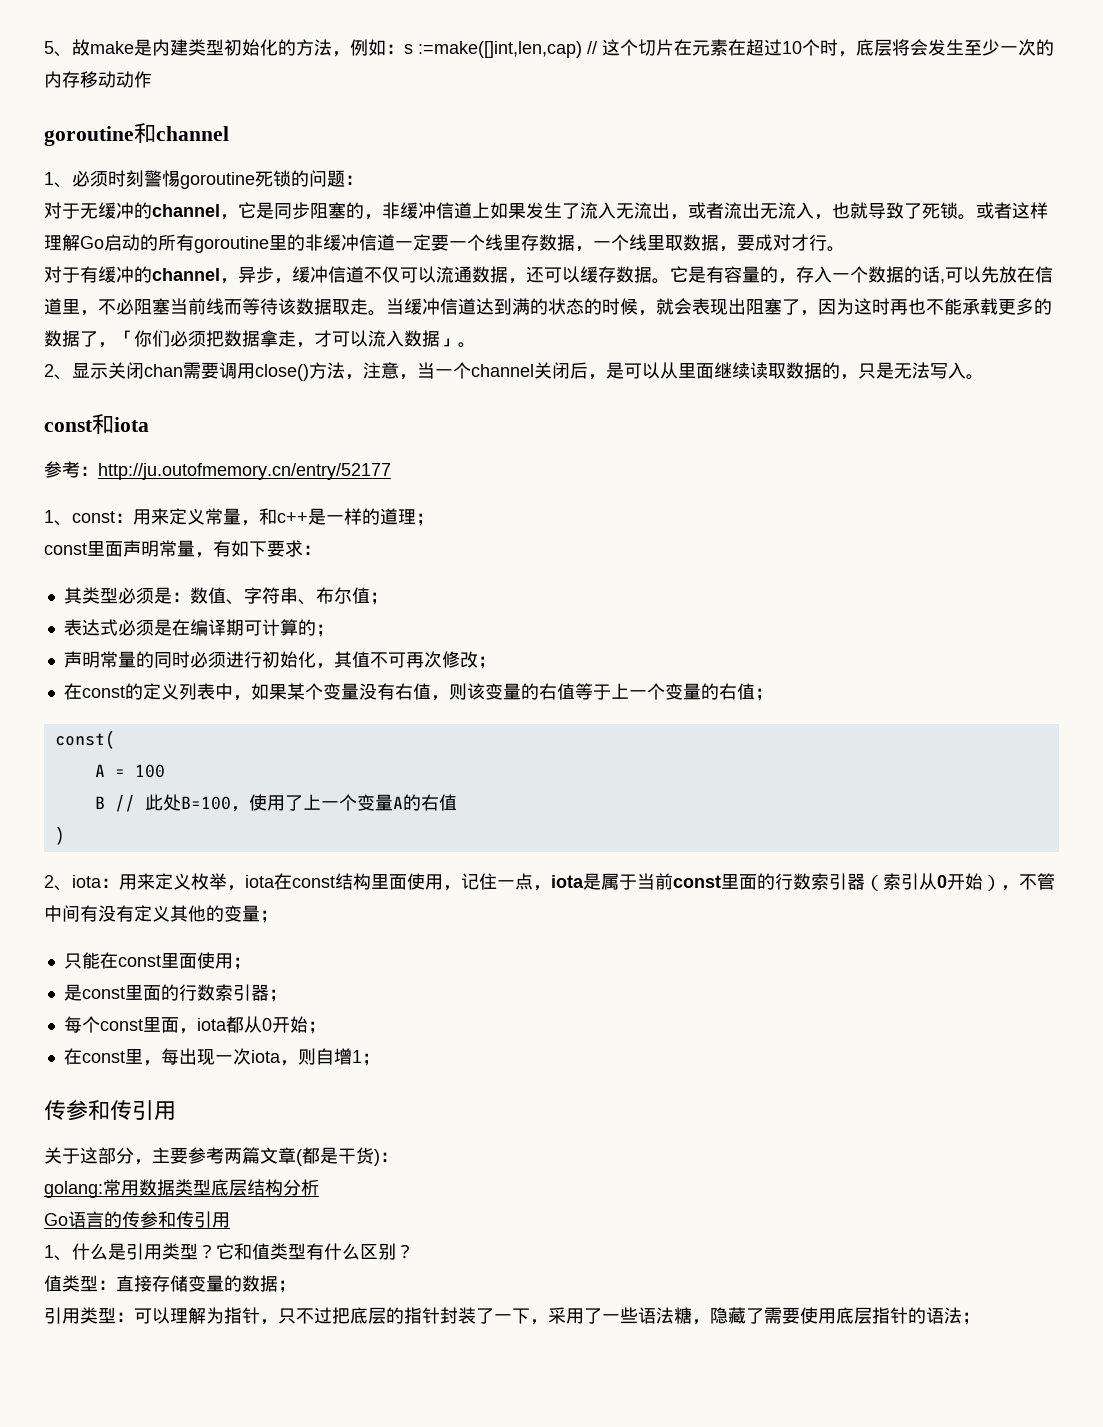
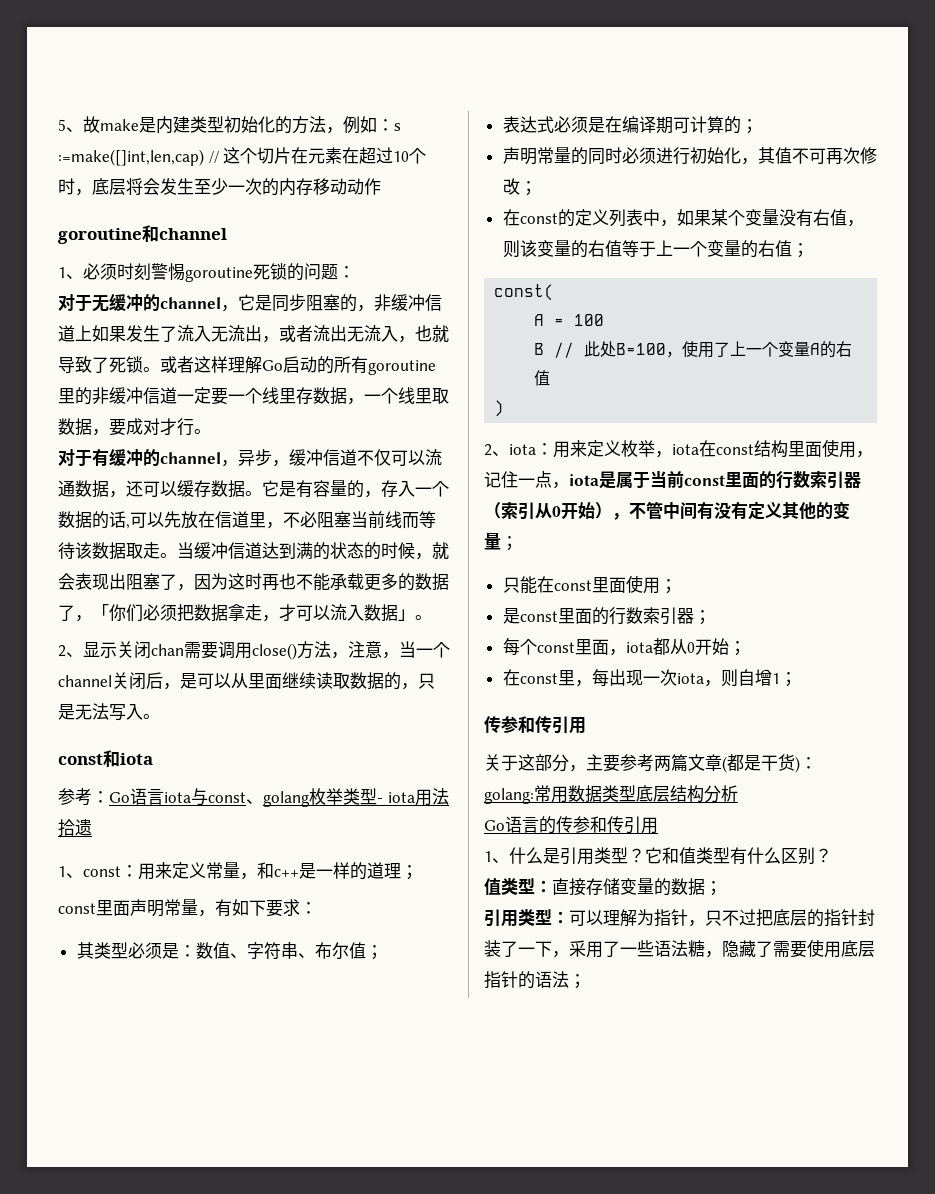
[98,463,391,480] http://ju.outofmemory.cn/entry/52177 -> [109,788,449,807] [58,819,92,836] Go语言iota与const、golang枚举类型- iota用法拾遗

